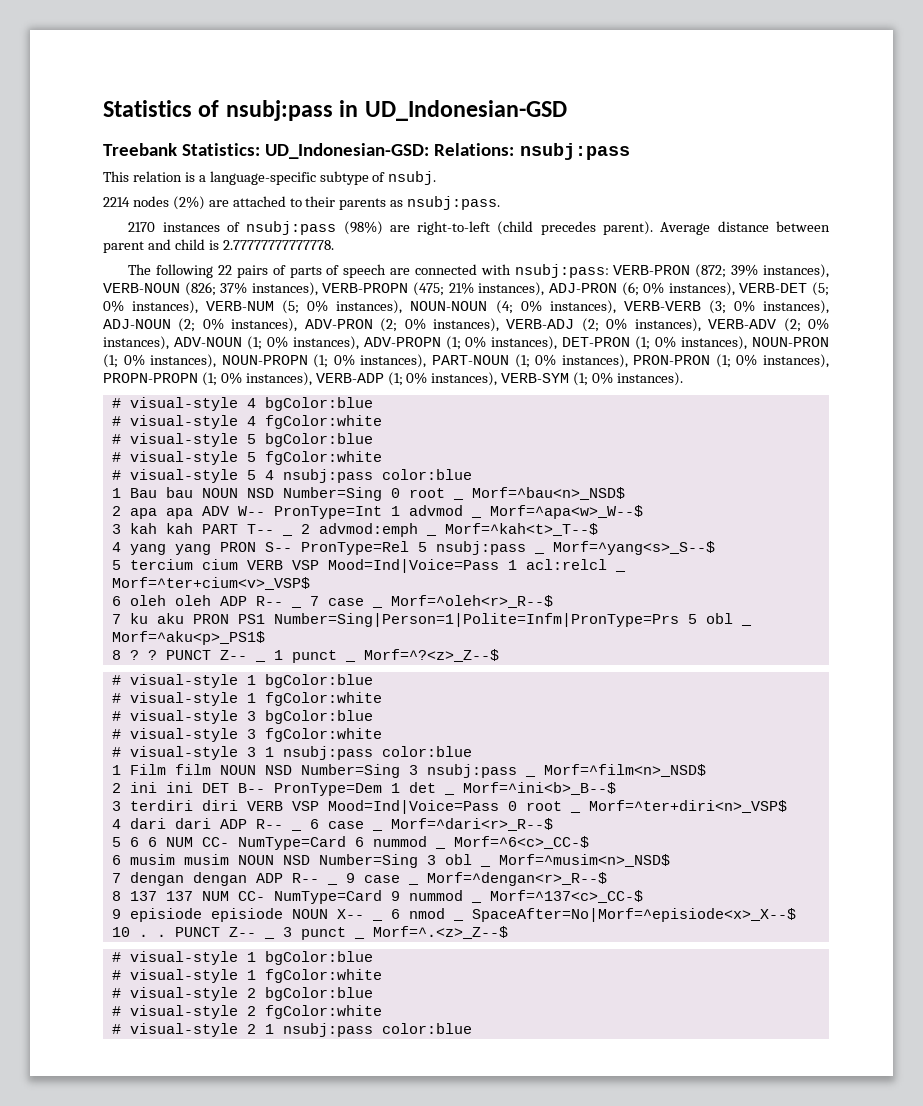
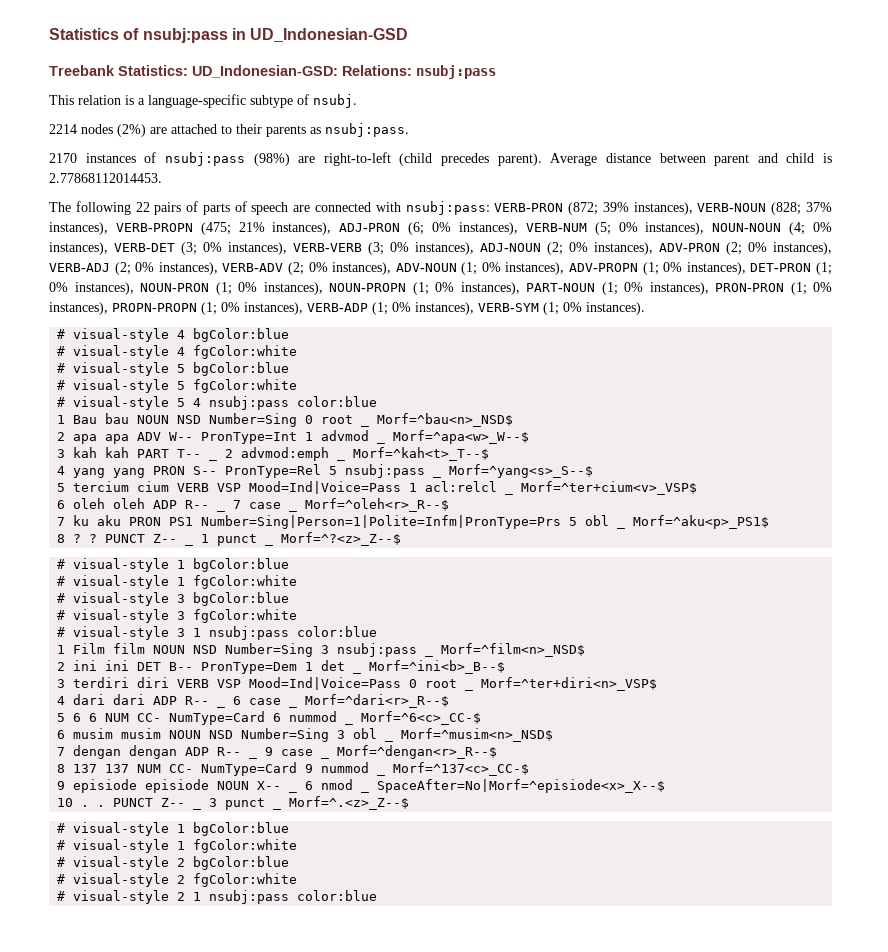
[222,240,334,250] 2.77777777777778. -> [49,173,162,183] 2.77868112014453.
[184,282,216,296] (826; -> [771,202,802,215] (828;
[739,282,830,296] [103,300,199,314] VERB-DET (5; 0% instances), -> (518, 228) none
(616, 307) none -> [114,242,287,255] VERB-DET (3; 0% instances),

